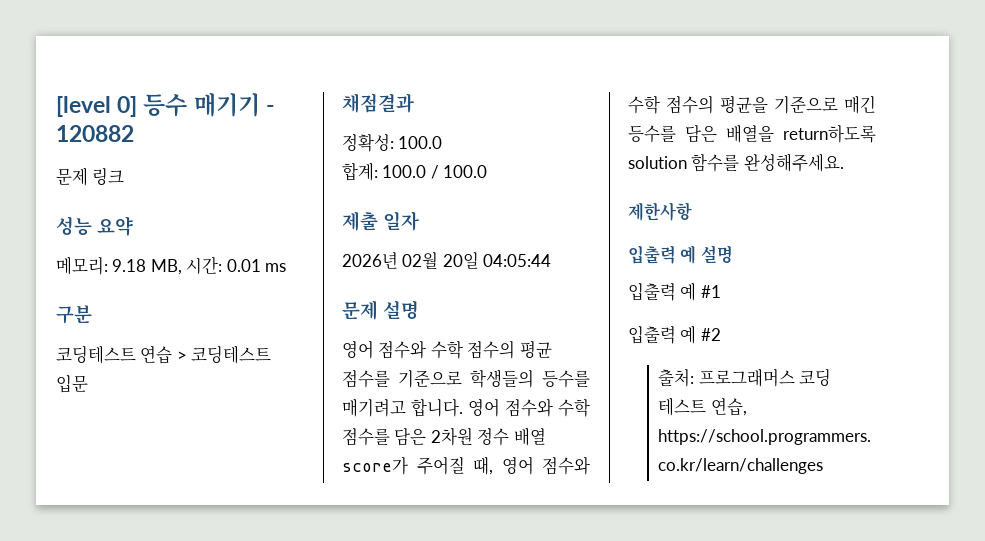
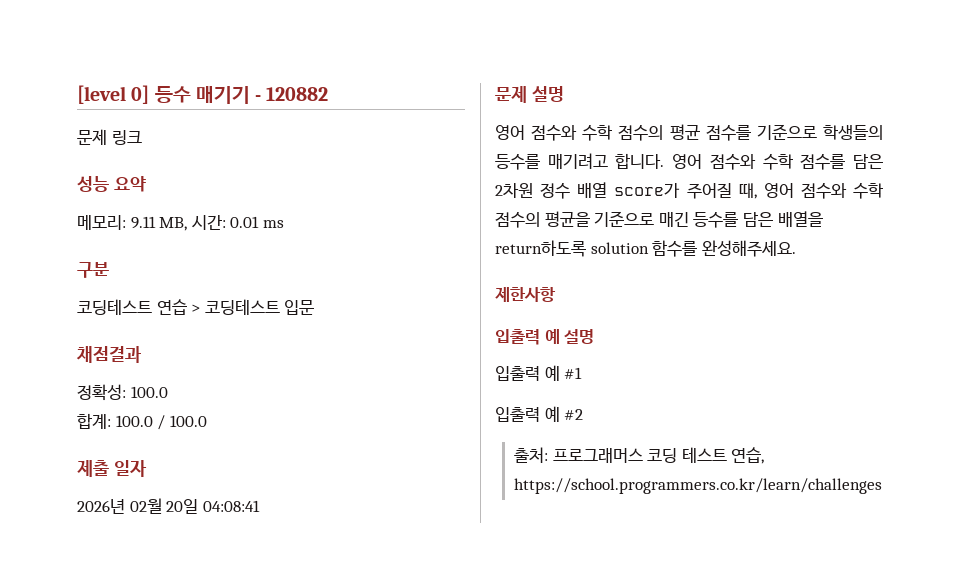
[112,259,147,272] 9.18 -> [130,216,156,229] 9.11
[483,254,552,267] 04:05:44 -> [202,500,260,512] 04:08:41

